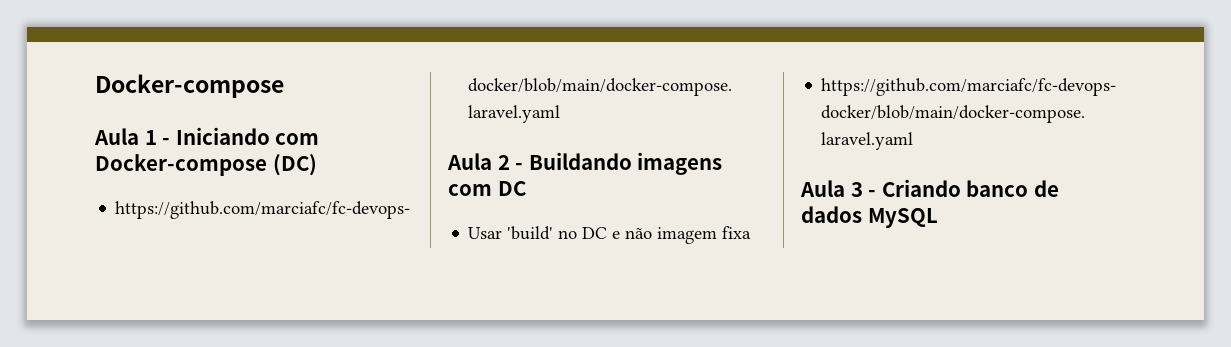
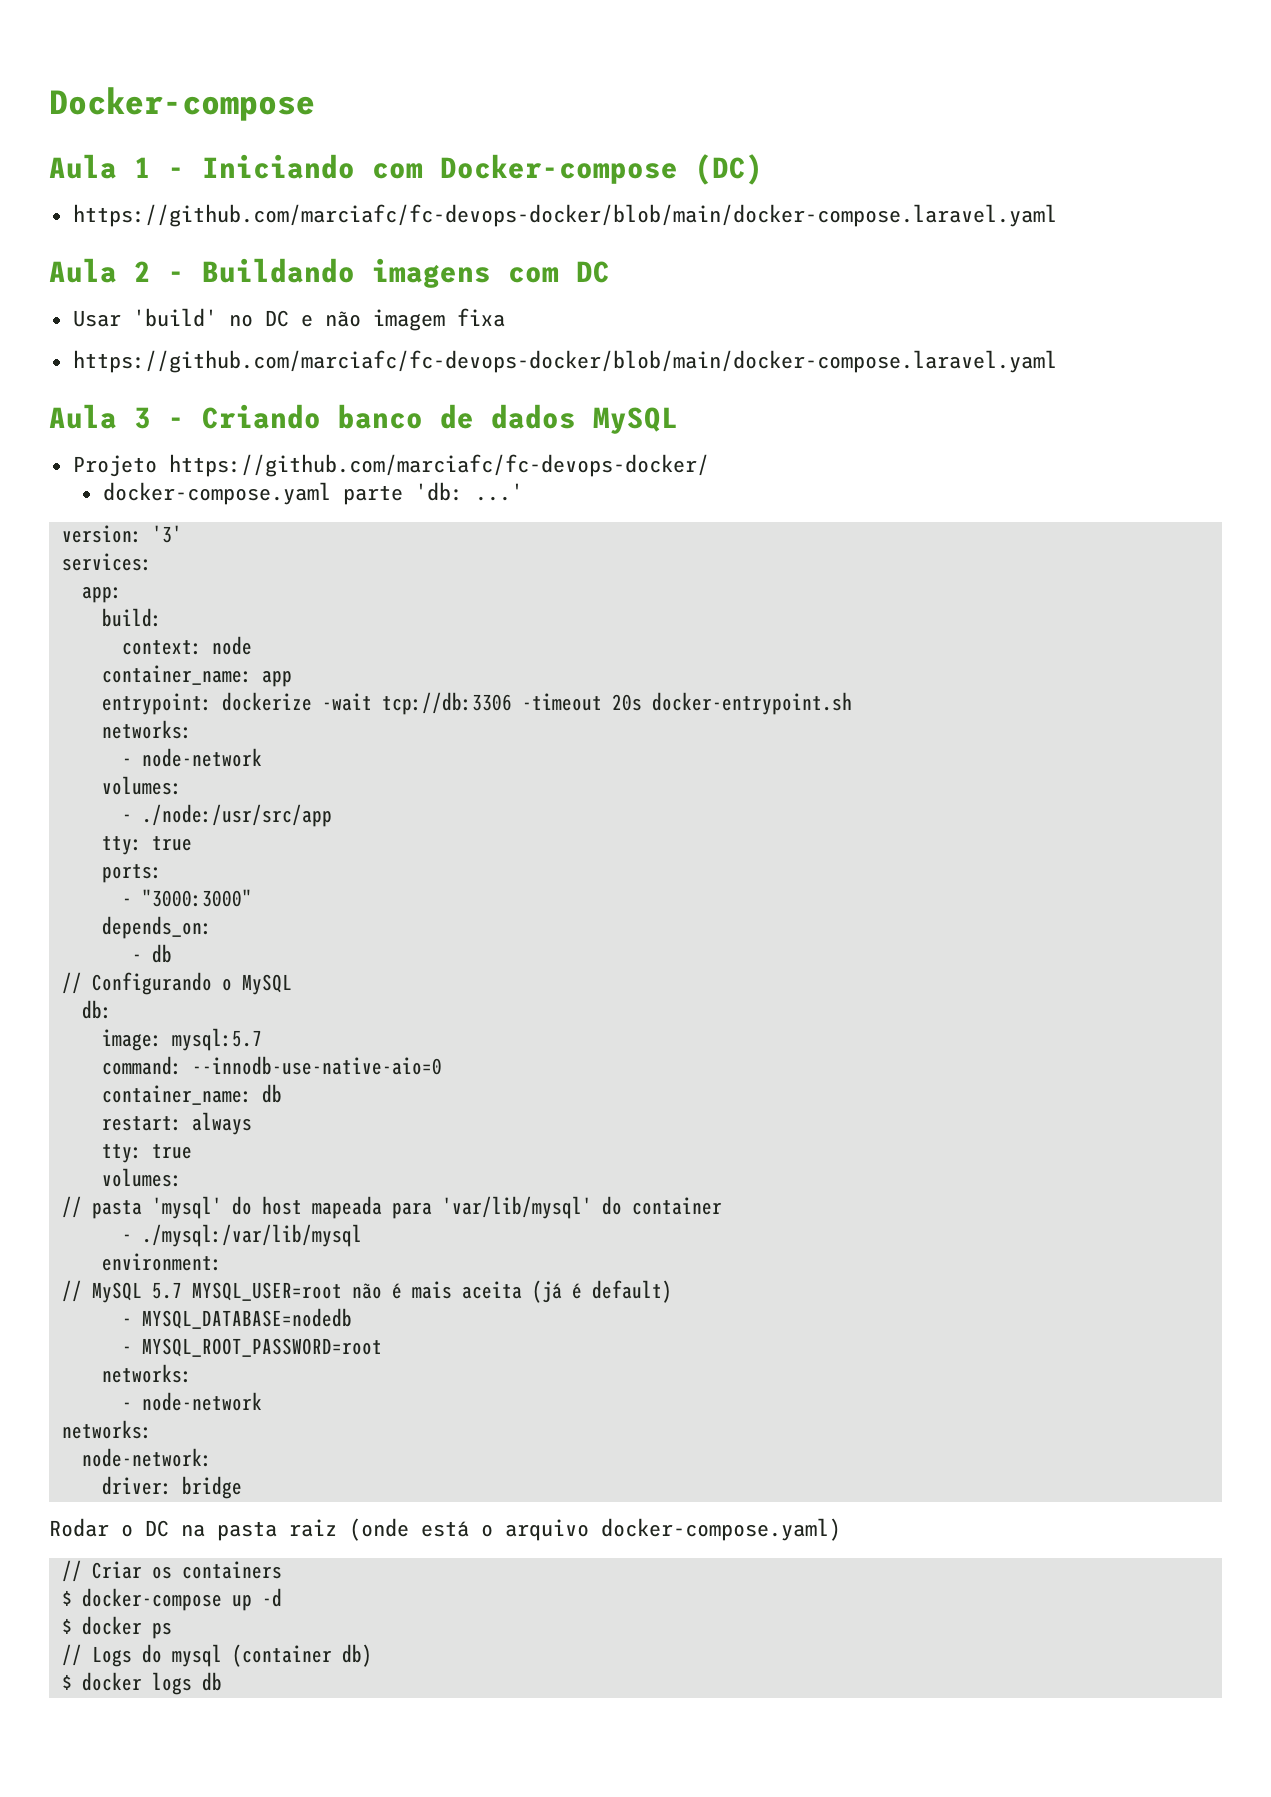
(938, 218) none -> [72,454,709,477] [102,482,523,505] [61,525,182,543] [61,553,152,571] [81,586,122,603] [101,608,162,627] [121,636,252,655] [101,665,292,687] [101,692,852,715] [101,720,192,739] [121,748,262,767] [101,776,182,795] [121,804,332,827] [101,836,192,855] [101,864,162,883] [121,889,252,907] [101,916,212,939] [131,944,172,963] [61,972,292,995] [81,1000,112,1019] [101,1028,262,1051] [101,1056,442,1075] [101,1084,282,1105] [101,1112,252,1135] [101,1144,192,1163] [101,1168,182,1187] [61,1196,722,1219] [121,1224,362,1247] [101,1253,222,1271] [61,1280,672,1303] [121,1308,352,1329] [121,1338,382,1357] [101,1364,192,1383] [121,1392,262,1411] [61,1420,152,1439] [81,1448,212,1467] [101,1476,242,1499] [49,1518,841,1541] [61,1560,282,1582] [61,1588,282,1611] [61,1616,172,1639] [61,1644,372,1667] [61,1672,222,1695] // Projeto https://github.com/marciafc/fc-devops-docker/ // docker-compose.yaml parte 'db: ...' // version: '3' // services: // app: // build: // context: node // container_name: app // entrypoint: dockerize -wait tcp://db:3306 -timeout 20s docker-entrypoint.sh // networks: // - node-network // volumes: // - ./node:/usr/src/app // tty: true // ports: // - "3000:3000" // depends_on: // - db // // Configurando o MySQL // db: // image: mysql:5.7 // command: --innodb-use-native-aio=0 // container_name: db // restart: always // tty: true // volumes: // // pasta 'mysql' do host mapeada para 'var/lib/mysql' do container // - ./mysql:/var/lib/mysql // environment: // // MySQL 5.7 MYSQL_USER=root não é mais aceita (já é default) // - MYSQL_DATABASE=nodedb // - MYSQL_ROOT_PASSWORD=root // networks: // - node-network // networks: // node-network: // driver: bridge // Rodar o DC na pasta raiz (onde está o arquivo docker-compose.yaml) // // Criar os containers // $ docker-compose up -d // $ docker ps // // Logs do mysql (container db) // $ docker logs db

